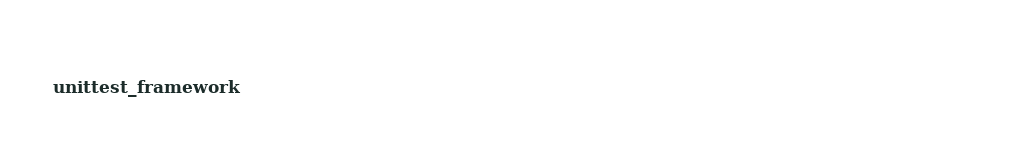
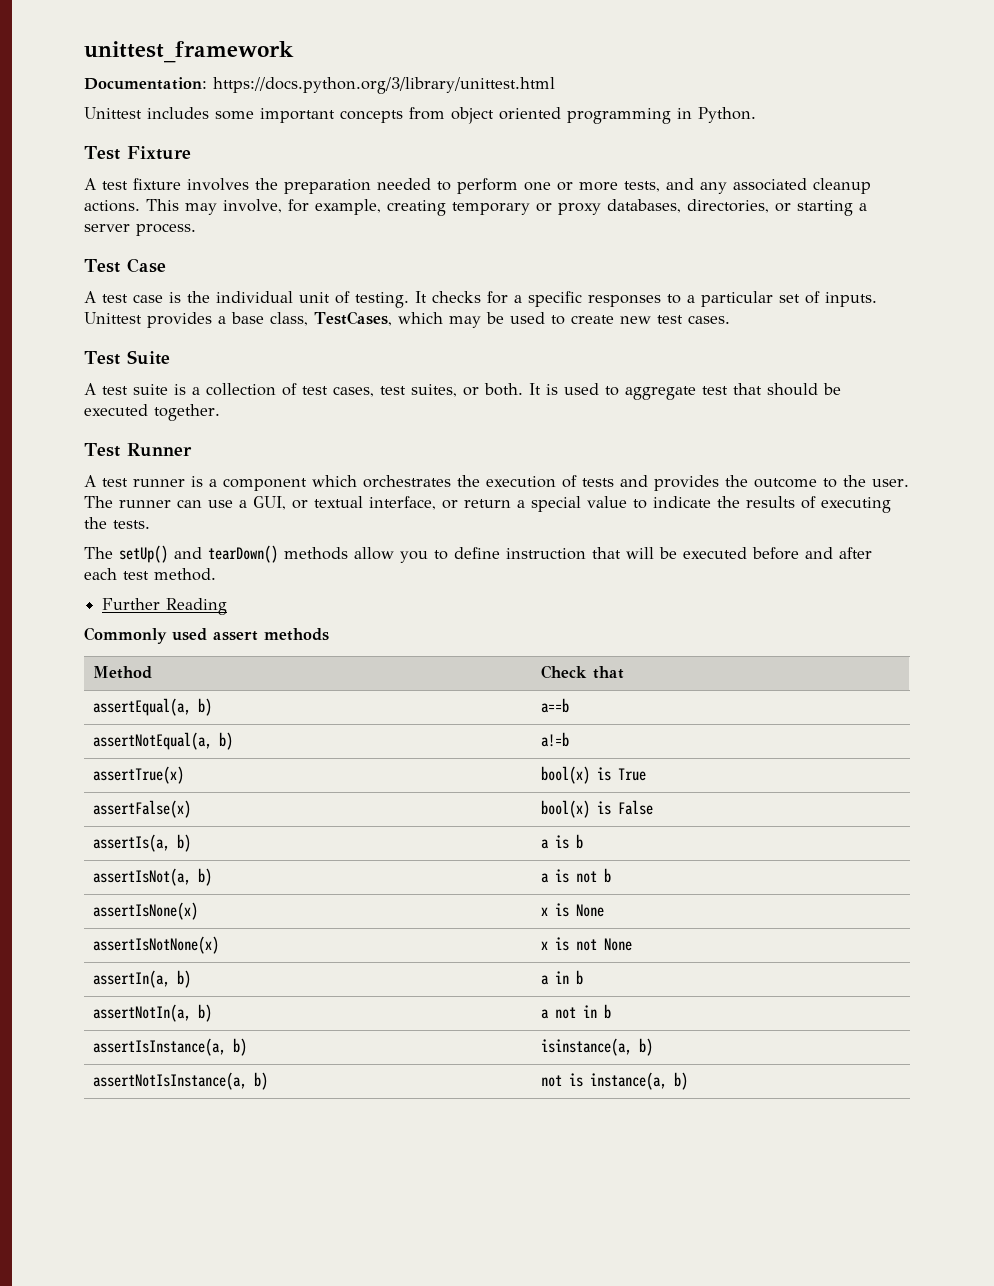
(241, 88) none -> [84,77,555,94] [84,107,756,124] [84,146,191,160] [84,178,871,194] [84,199,867,216] [84,223,196,236] [84,258,166,273] [84,291,877,308] [84,311,730,328] [84,350,170,365] [84,383,841,400] [84,404,220,421] [84,443,192,457] [84,475,909,491] [84,496,891,513] [84,517,150,529] [84,545,872,563] [84,568,216,581] [102,598,228,615] [84,627,329,644] [92,666,152,679] [540,665,624,679] [92,698,212,716] [540,698,569,713] [92,732,233,750] [540,732,569,747] [92,766,184,784] [540,766,646,784] [92,800,191,818] [540,800,653,818] [92,834,191,852] [540,834,583,849] [92,868,212,886] [540,868,611,883] [92,902,198,920] [540,903,604,917] [92,936,219,954] [540,937,632,951] [92,970,191,988] [540,970,583,985] [92,1004,212,1022] [540,1004,611,1019] [92,1038,247,1056] [540,1038,653,1056] [92,1072,268,1090] [540,1072,688,1090] // Documentation: https://docs.python.org/3/library/unittest.html // Unittest includes some important concepts from object oriented programming in Python. // Test Fixture // A test fixture involves the preparation needed to perform one or more tests, and any associated cleanup actions. This may involve, for example, creating temporary or proxy databases, directories, or starting a server process. // Test Case // A test case is the individual unit of testing. It checks for a specific responses to a particular set of inputs. Unittest provides a base class, TestCases, which may be used to create new test cases. // Test Suite // A test suite is a collection of test cases, test suites, or both. It is used to aggregate test that should be executed together. // Test Runner // A test runner is a component which orchestrates the execution of tests and provides the outcome to the user. The runner can use a GUI, or textual interface, or return a special value to indicate the results of executing the tests. // The setUp() and tearDown() methods allow you to define instruction that will be executed before and after each test method. // Further Reading // Commonly used assert methods // Method | Check that // assertEqual(a, b) | a==b // assertNotEqual(a, b) | a!=b // assertTrue(x) | bool(x) is True // assertFalse(x) | bool(x) is False // assertIs(a, b) | a is b // assertIsNot(a, b) | a is not b // assertIsNone(x) | x is None // assertIsNotNone(x) | x is not None // assertIn(a, b) | a in b // assertNotIn(a, b) | a not in b // assertIsInstance(a, b) | isinstance(a, b) // assertNotIsInstance(a, b) | not is instance(a, b)

